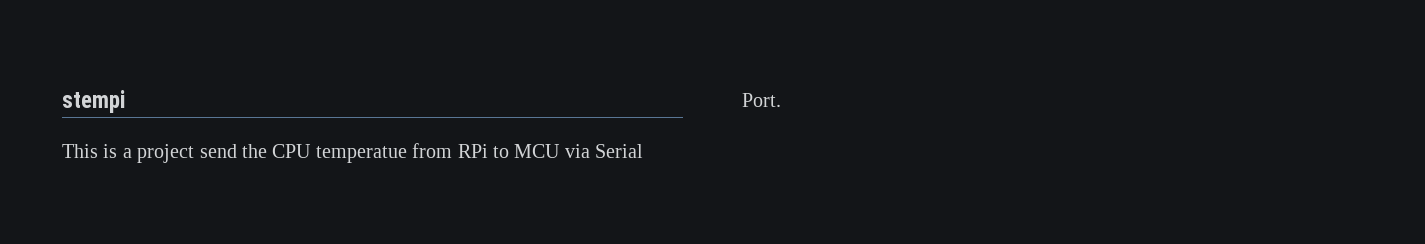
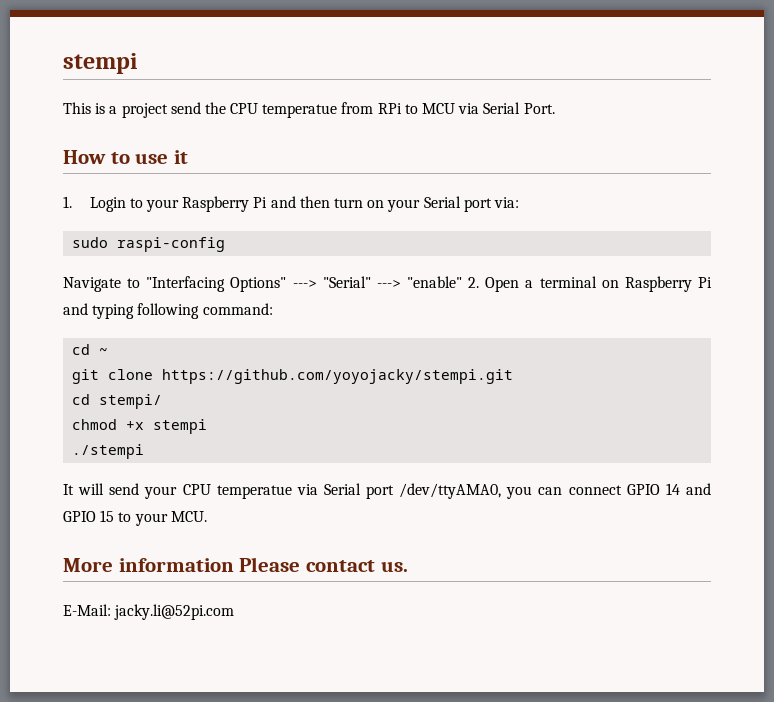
(781, 100) none -> [63,150,189,164] [63,196,519,212] [72,237,226,252] [63,276,712,292] [63,303,273,319] [72,344,109,355] [72,369,514,384] [72,394,163,409] [72,419,208,434] [72,444,145,459] [63,483,711,499] [63,510,207,526] [63,557,408,572] [63,604,235,620] // How to use it // 1. Login to your Raspberry Pi and then turn on your Serial port via: // sudo raspi-config // Navigate to "Interfacing Options" ---> "Serial" ---> "enable" 2. Open a terminal on Raspberry Pi and typing following command: // cd ~ // git clone https://github.com/yoyojacky/stempi.git // cd stempi/ // chmod +x stempi // ./stempi // It will send your CPU temperatue via Serial port /dev/ttyAMA0, you can connect GPIO 14 and GPIO 15 to your MCU. // More information Please contact us. // E-Mail: jacky.li@52pi.com

